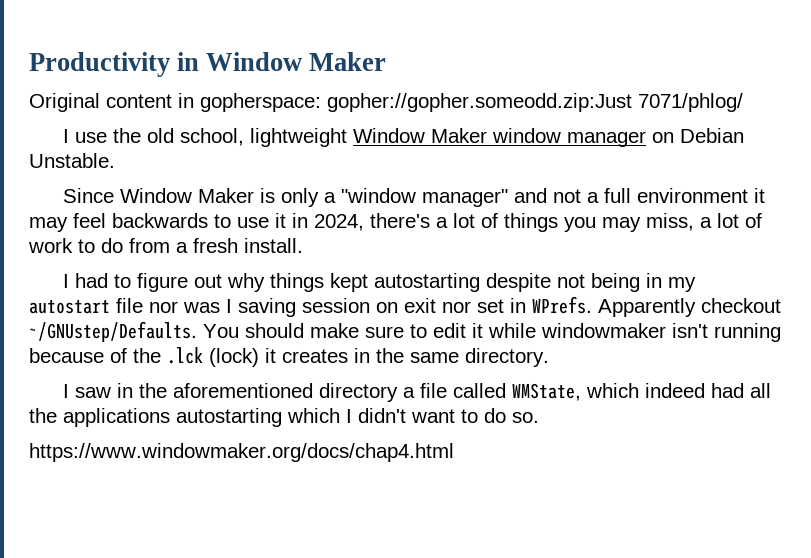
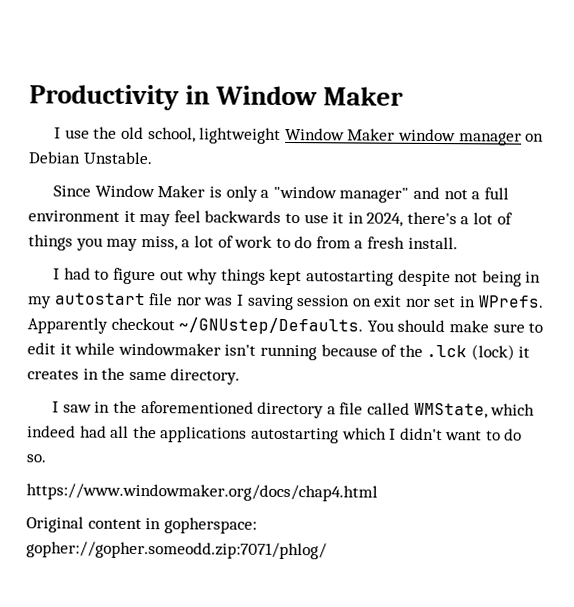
[29,93,743,112] // Original content in gopherspace: gopher://gopher.someodd.zip:Just 7071/phlog/ -> (405, 96) none
(454, 452) none -> [26,516,257,534] [26,541,327,560] // Original content in gopherspace: gopher://gopher.someodd.zip:7071/phlog/

